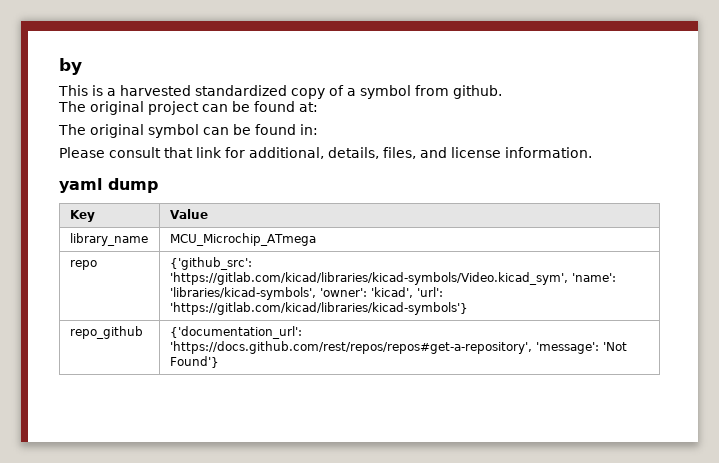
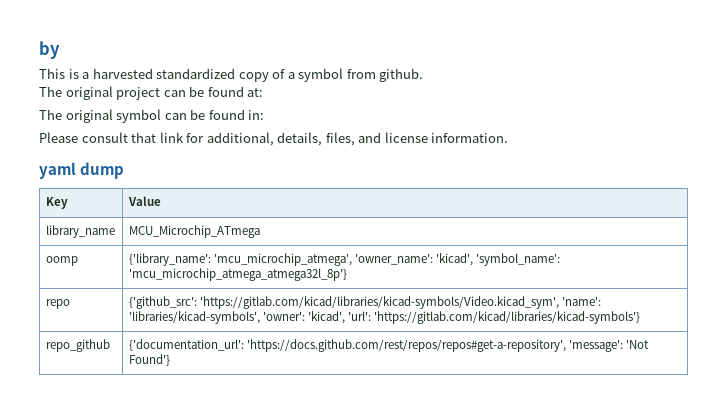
(316, 239) none -> [45,256,78,266] [128,253,561,266] [128,268,347,281] // oomp | {'library_name': 'mcu_microchip_atmega', 'owner_name': 'kicad', 'symbol_name': 'mcu_microchip_atmega_atmega32l_8p'}

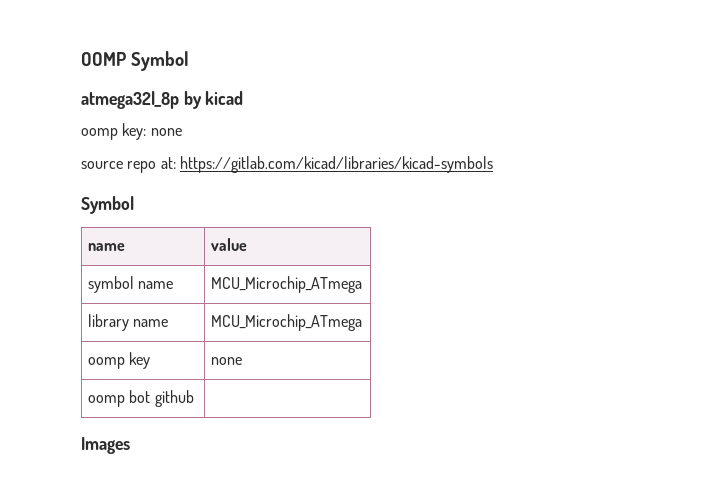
[39,41,60,59] [39,68,424,82] [39,86,264,100] [39,109,265,123] [39,132,509,146] [39,162,125,179] [45,197,68,209] [127,196,161,206] [45,225,115,238] [128,225,260,238] [45,256,78,266] [128,253,561,266] [128,268,347,281] [45,299,70,309] [128,296,602,309] [128,311,641,324] [45,339,110,352] [128,339,650,352] [128,354,170,366] by // This is a harvested standardized copy of a symbol from github. // The original project can be found at: // The original symbol can be found in: // Please consult that link for additional, details, files, and license information. // yaml dump // Key | Value // library_name | MCU_Microchip_ATmega // oomp | {'library_name': 'mcu_microchip_atmega', 'owner_name': 'kicad', 'symbol_name': 'mcu_microchip_atmega_atmega32l_8p'} // repo | {'github_src': 'https://gitlab.com/kicad/libraries/kicad-symbols/Video.kicad_sym', 'name': 'libraries/kicad-symbols', 'owner': 'kicad', 'url': 'https://gitlab.com/kicad/libraries/kicad-symbols'} // repo_github | {'documentation_url': 'https://docs.github.com/rest/repos/repos#get-a-repository', 'message': 'Not Found'} -> [81,51,189,71] [81,91,244,109] [81,123,182,140] [81,156,493,173] [81,196,134,214] [88,243,126,251] [211,238,248,251] [88,276,174,293] [211,276,363,293] [88,314,169,331] [211,314,363,331] [88,352,151,369] [211,357,243,365] [88,390,194,407] [81,437,130,454] OOMP Symbol // atmega32l_8p by kicad // oomp key: none // source repo at: https://gitlab.com/kicad/libraries/kicad-symbols // Symbol // name | value // symbol name | MCU_Microchip_ATmega // library name | MCU_Microchip_ATmega // oomp key | none // oomp bot github | // Images

